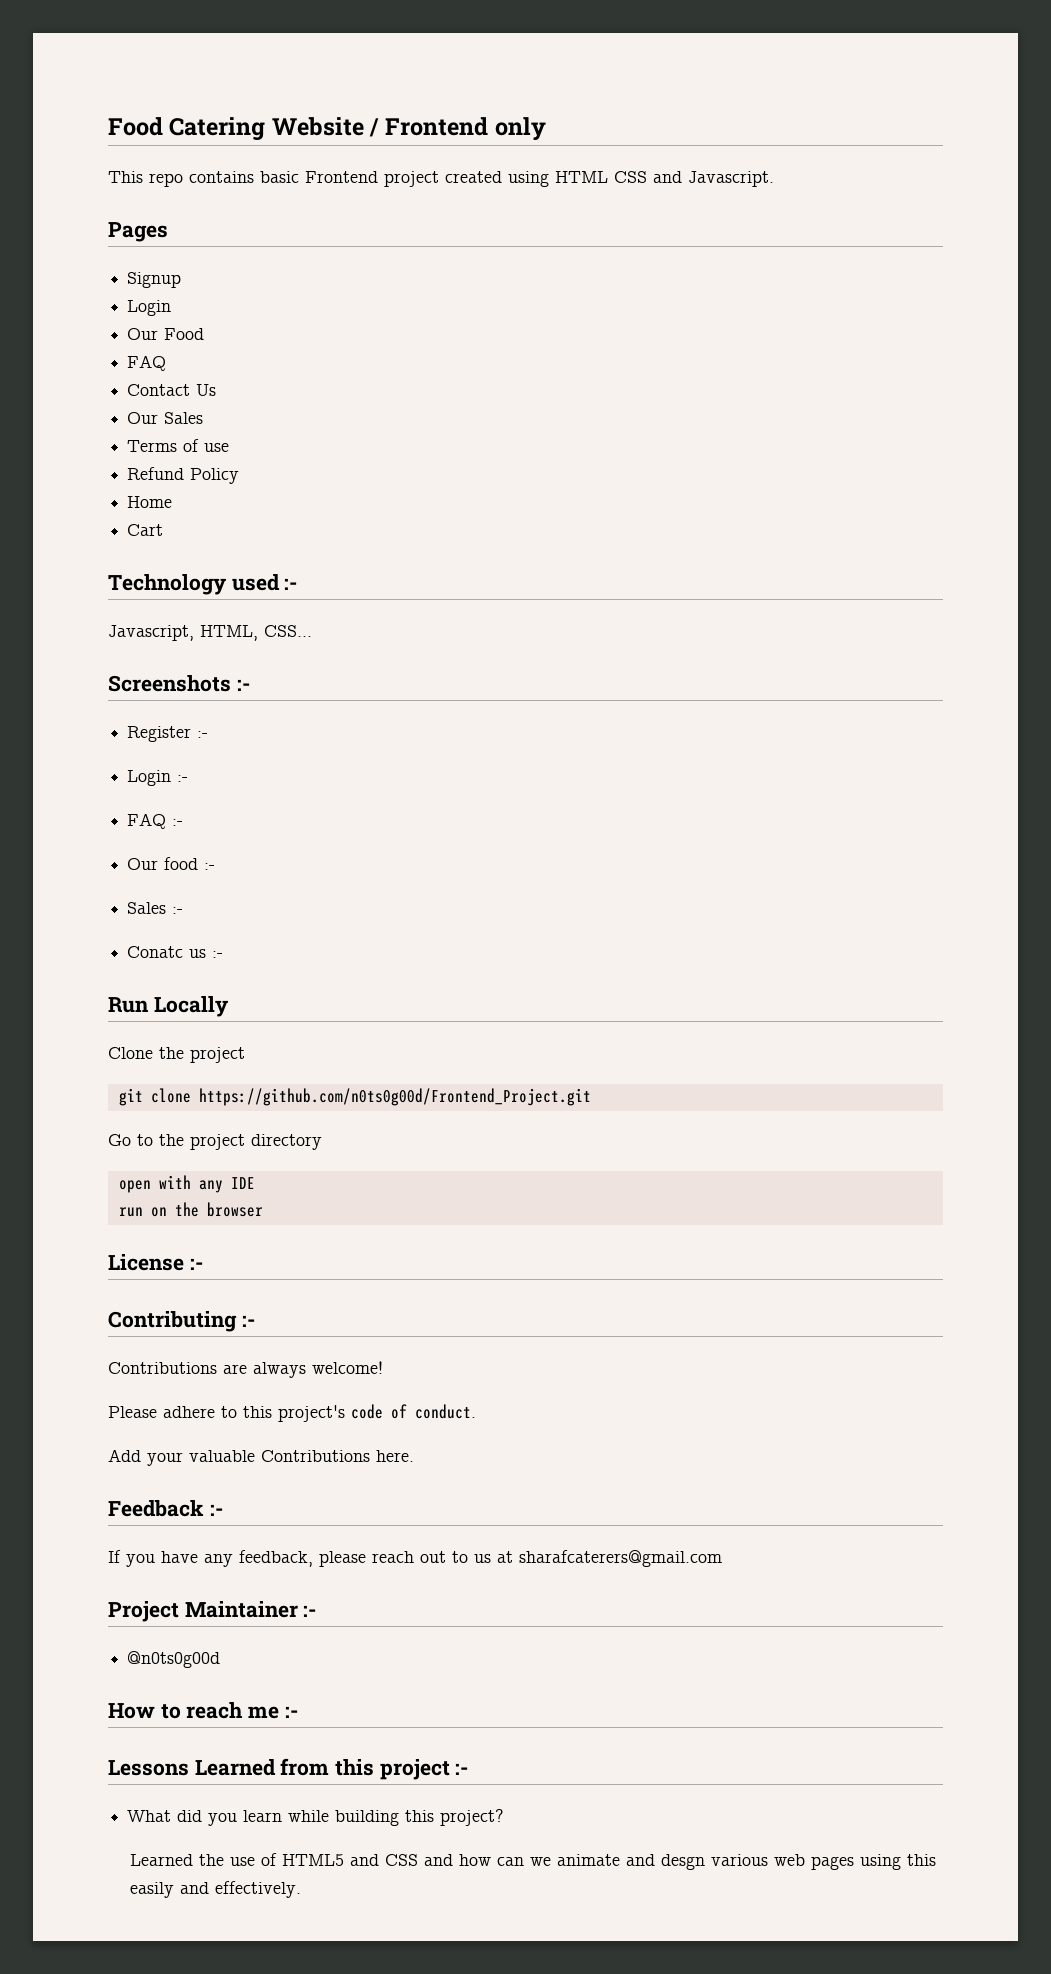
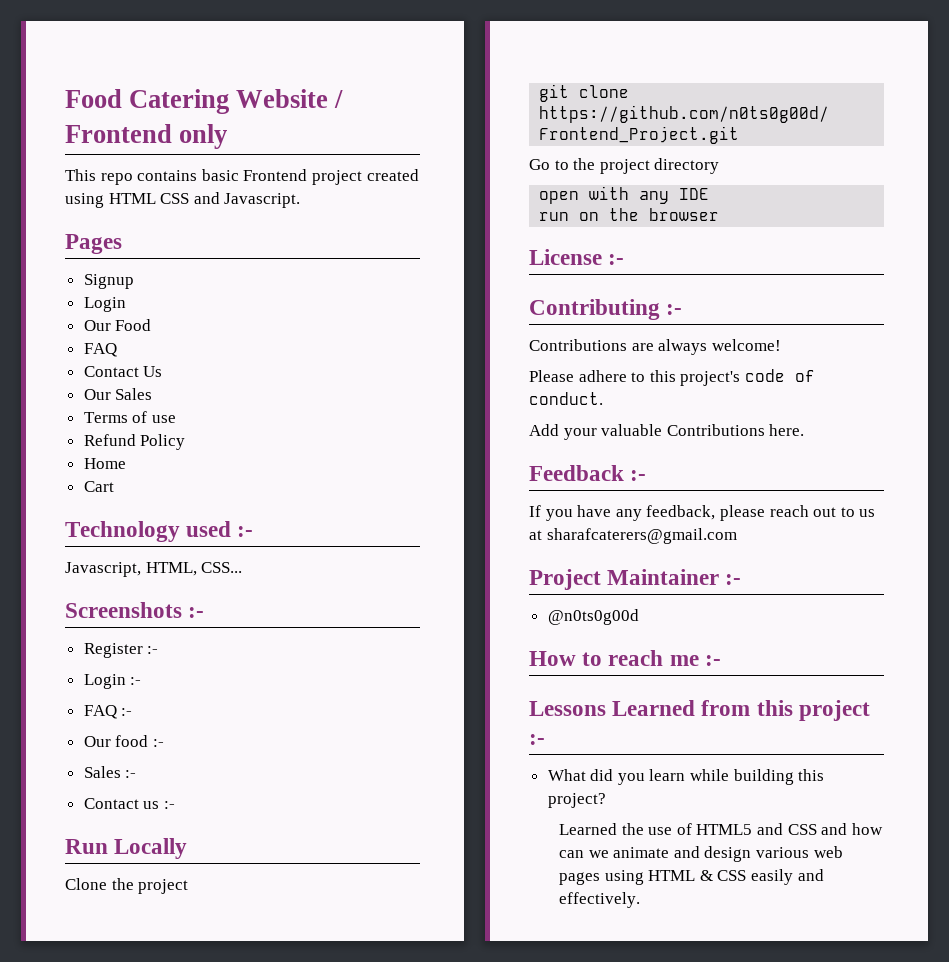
[127,946,184,958] Conatc -> [83,798,139,809] Contact
[660,1854,705,1870] desgn -> [704,846,752,862] design
[906,1854,936,1866] this -> [648,870,747,881] HTML & CSS

